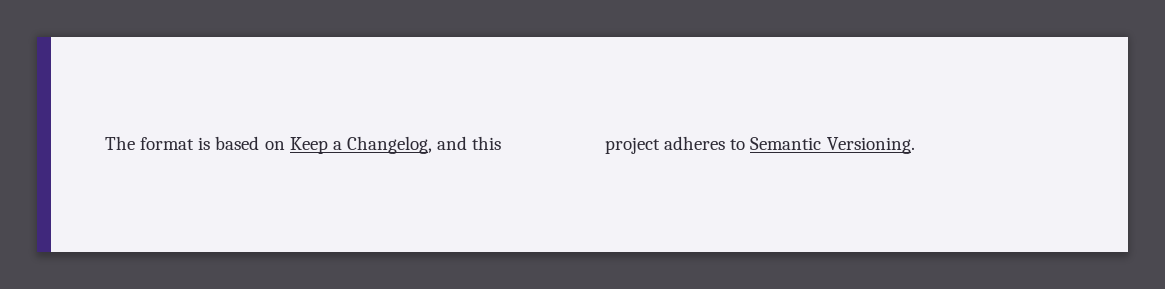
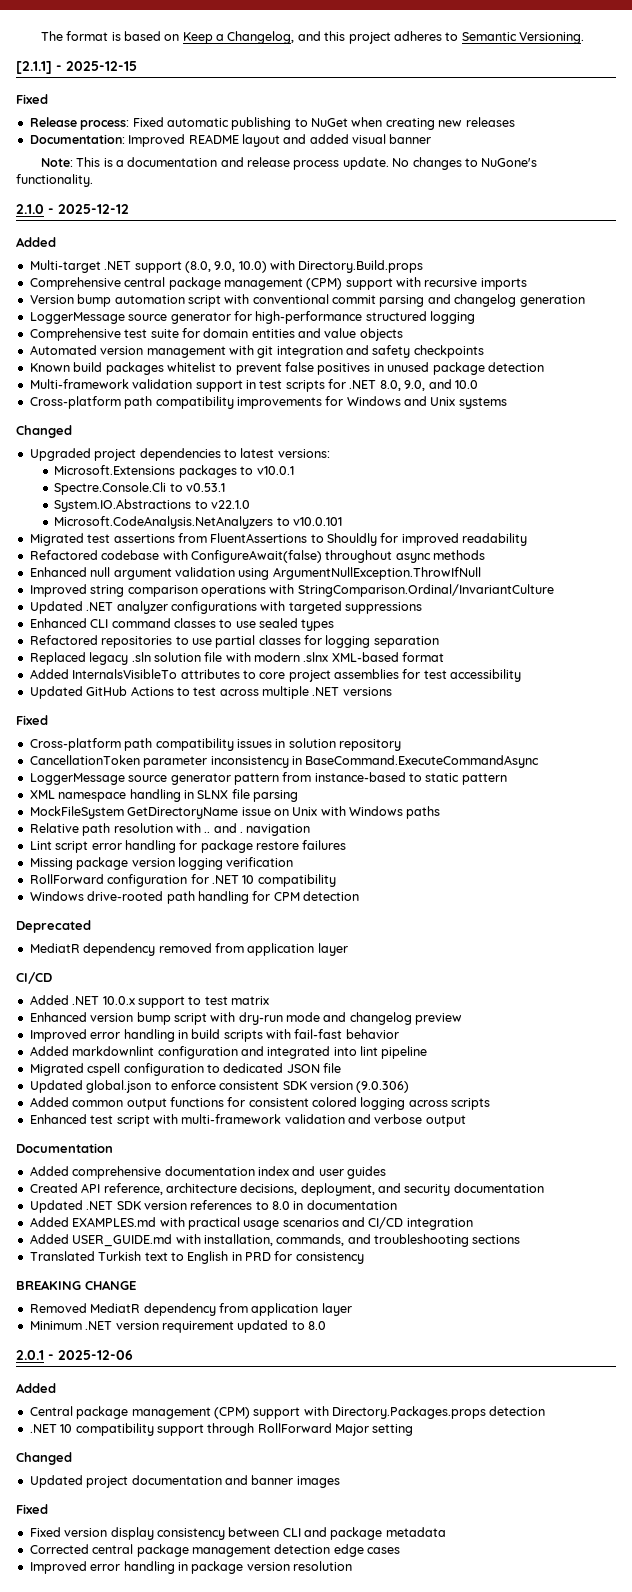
(915, 145) none -> [16,61,137,74] [16,94,48,104] [29,117,515,130] [29,134,432,147] [40,157,538,170] [16,174,93,187] [16,204,129,214] [16,237,56,247] [29,260,424,273] [29,277,527,290] [29,294,585,307] [29,311,475,324] [29,328,403,341] [29,345,484,358] [29,362,544,375] [29,379,478,392] [29,396,507,409] [16,425,72,438] [29,448,330,461] [54,465,294,478] [54,482,226,495] [54,499,251,512] [54,516,343,529] [29,533,528,546] [29,550,485,563] [29,567,481,580] [29,584,554,597] [29,601,422,614] [29,618,335,631] [29,635,439,648] [29,652,445,665] [29,669,522,682] [29,686,392,699] [16,715,48,725] [29,738,401,751] [29,755,540,768] [29,772,507,785] [29,789,298,802] [29,806,441,819] [29,823,311,836] [29,840,347,853] [29,857,294,870] [29,874,336,887] [29,891,359,904] [16,920,91,933] [29,943,348,956] [16,972,52,984] [29,995,269,1008] [29,1012,463,1025] [29,1029,399,1042] [29,1046,428,1059] [29,1063,341,1076] [29,1080,410,1093] [29,1097,491,1110] [29,1114,466,1127] [16,1143,113,1153] [29,1166,386,1179] [29,1183,544,1196] [29,1200,397,1213] [29,1217,473,1230] [29,1234,521,1247] [29,1251,364,1264] [16,1280,136,1290] [29,1303,352,1316] [29,1320,326,1333] [16,1350,133,1360] [16,1383,56,1393] [29,1406,546,1419] [29,1423,414,1436] [16,1452,72,1465] [29,1475,340,1488] [16,1504,48,1514] [29,1527,446,1540] [29,1544,400,1557] [29,1561,352,1574] // [2.1.1] - 2025-12-15 // Fixed // Release process: Fixed automatic publishing to NuGet when creating new releases // Documentation: Improved README layout and added visual banner // Note: This is a documentation and release process update. No changes to NuGone's functionality. // 2.1.0 - 2025-12-12 // Added // Multi-target .NET support (8.0, 9.0, 10.0) with Directory.Build.props // Comprehensive central package management (CPM) support with recursive imports // Version bump automation script with conventional commit parsing and changelog generation // LoggerMessage source generator for high-performance structured logging // Comprehensive test suite for domain entities and value objects // Automated version management with git integration and safety checkpoints // Known build packages whitelist to prevent false positives in unused package detection // Multi-framework validation support in test scripts for .NET 8.0, 9.0, and 10.0 // Cross-platform path compatibility improvements for Windows and Unix systems // Changed // Upgraded project dependencies to latest versions: // Microsoft.Extensions packages to v10.0.1 // Spectre.Console.Cli to v0.53.1 // System.IO.Abstractions to v22.1.0 // Microsoft.CodeAnalysis.NetAnalyzers to v10.0.101 // Migrated test assertions from FluentAssertions to Shouldly for improved readability // Refactored codebase with ConfigureAwait(false) throughout async methods // Enhanced null argument validation using ArgumentNullException.ThrowIfNull // Improved string comparison operations with StringComparison.Ordinal/InvariantCulture // Updated .NET analyzer configurations with targeted suppressions // Enhanced CLI command classes to use sealed types // Refactored repositories to use partial classes for logging separation // Replaced legacy .sln solution file with modern .slnx XML-based format // Added InternalsVisibleTo attributes to core project assemblies for test accessibility // Updated GitHub Actions to test across multiple .NET versions // Fixed // Cross-platform path compatibility issues in solution repository // CancellationToken parameter inconsistency in BaseCommand.ExecuteCommandAsync // LoggerMessage source generator pattern from instance-based to static pattern // XML namespace handling in SLNX file parsing // MockFileSystem GetDirectoryName issue on Unix with Windows paths // Relative path resolution with .. and . navigation // Lint script error handling for package restore failures // Missing package version logging verification // RollForward configuration for .NET 10 compatibility // Windows drive-rooted path handling for CPM detection // Deprecated // MediatR dependency removed from application layer // CI/CD // Added .NET 10.0.x support to test matrix // Enhanced version bump script with dry-run mode and changelog preview // Improved error handling in build scripts with fail-fast behavior // Added markdownlint configuration and integrated into lint pipeline // Migrated cspell configuration to dedicated JSON file // Updated global.json to enforce consistent SDK version (9.0.306) // Added common output functions for consistent colored logging across scripts // Enhanced test script with multi-framework validation and verbose output // Documentation // Added comprehensive documentation index and user guides // Created API reference, architecture decisions, deployment, and security documentation // Updated .NET SDK version references to 8.0 in documentation // Added EXAMPLES.md with practical usage scenarios and CI/CD integration // Added USER_GUIDE.md with installation, commands, and troubleshooting sections // Translated Turkish text to English in PRD for consistency // BREAKING CHANGE // Removed MediatR dependency from application layer // Minimum .NET version requirement updated to 8.0 // 2.0.1 - 2025-12-06 // Added // Central package management (CPM) support with Directory.Packages.props detection // .NET 10 compatibility support through RollForward Major setting // Changed // Updated project documentation and banner images // Fixed // Fixed version display consistency between CLI and package metadata // Corrected central package management detection edge cases // Improved error handling in package version resolution

